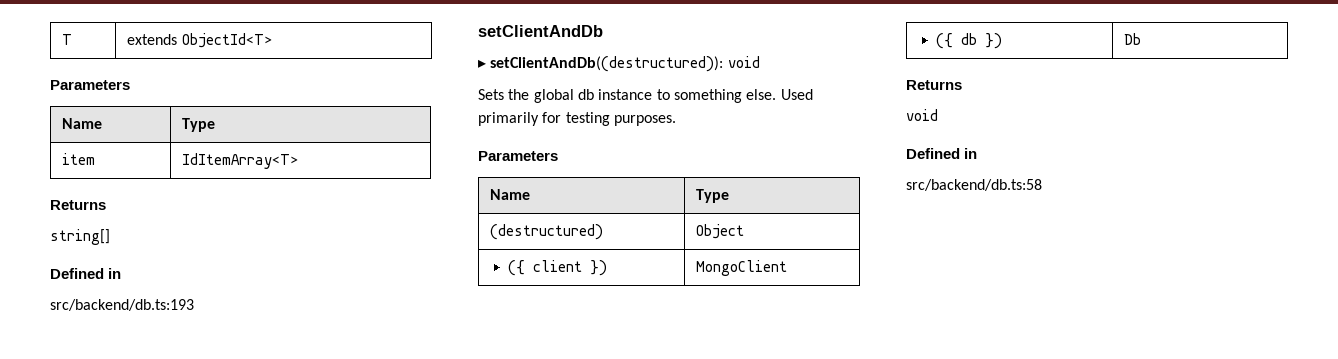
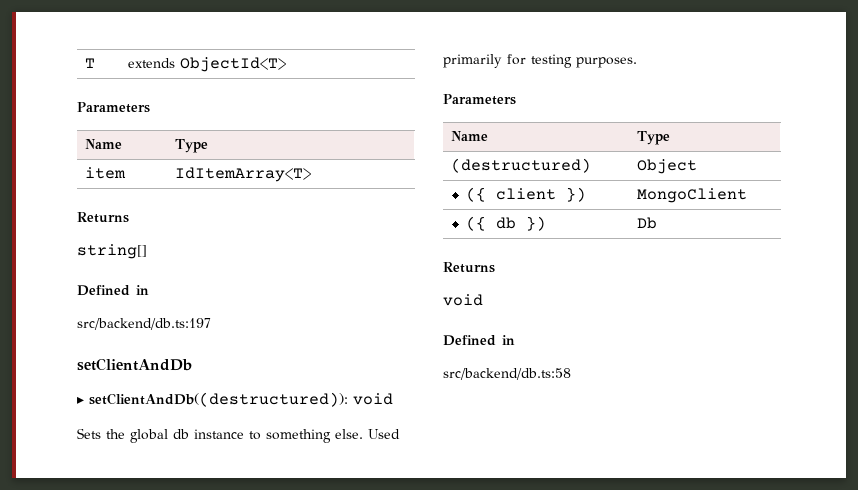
[50,299,194,311] src/backend/db.ts:193 -> [77,318,211,330] src/backend/db.ts:197

